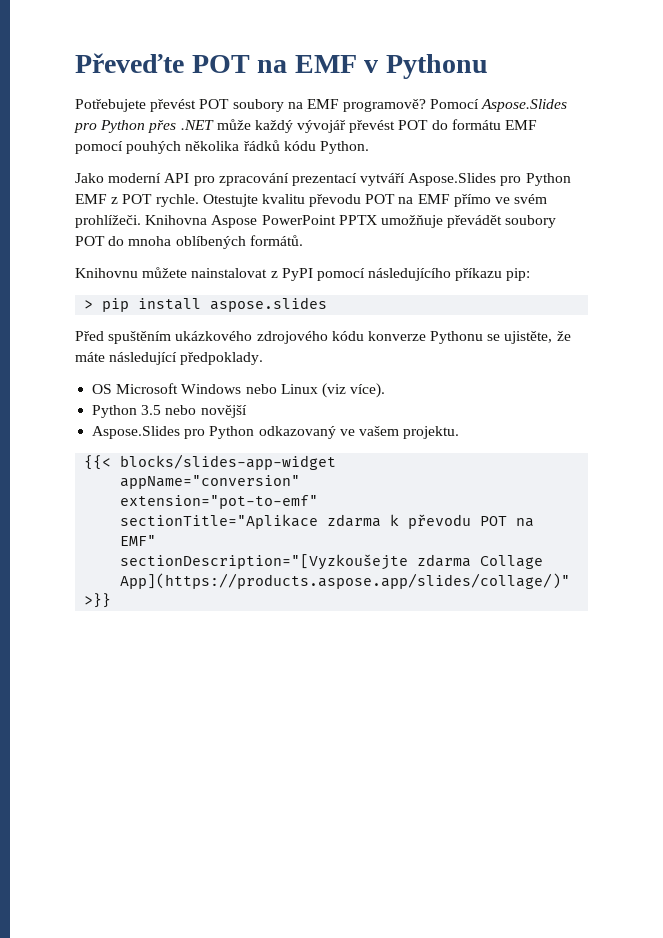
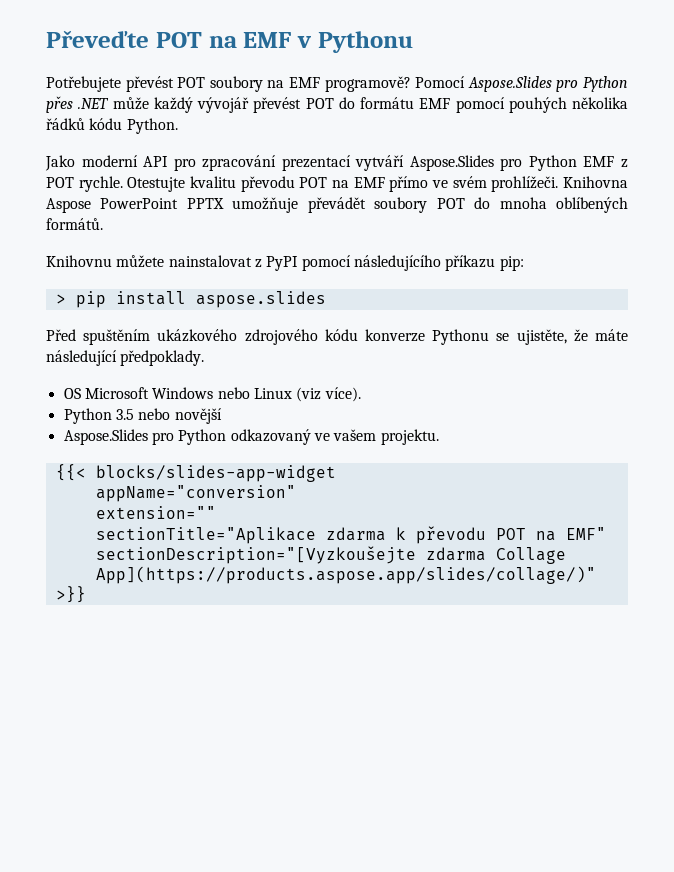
[120,495,319,509] extension="pot-to-emf" -> [95,506,216,519] extension=""

